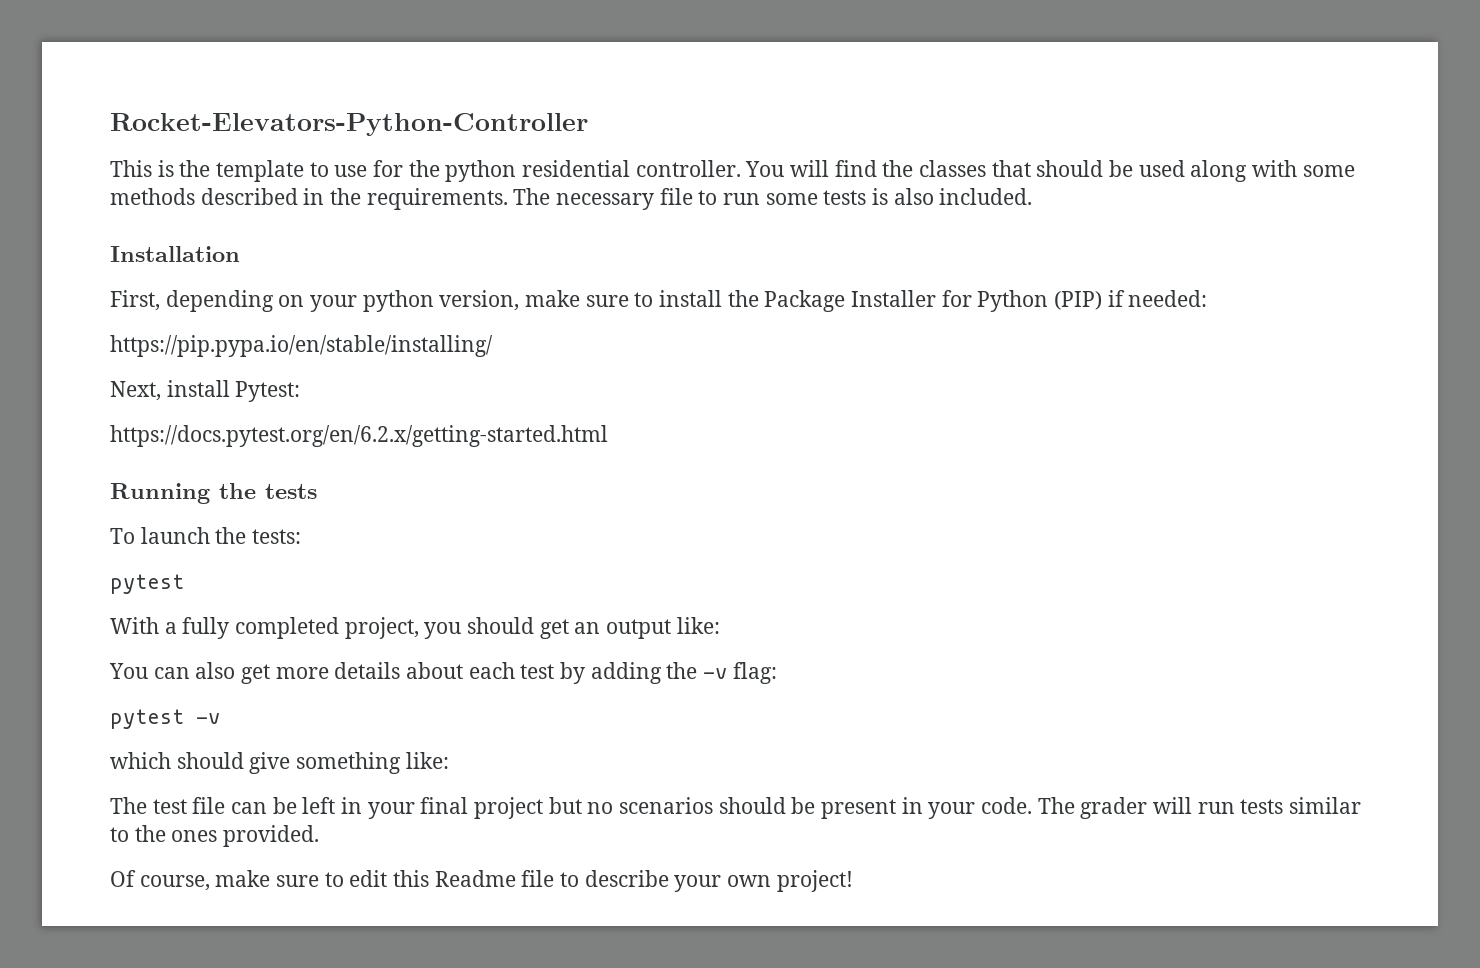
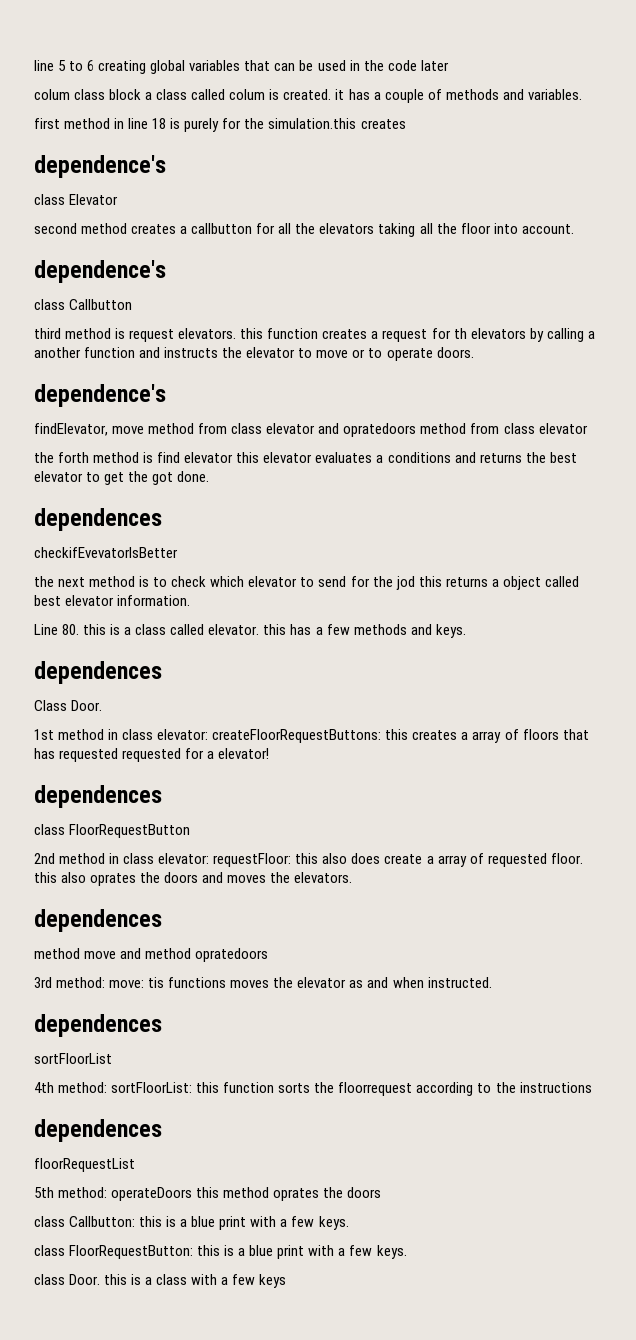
[110,113,588,136] [110,160,1355,182] [110,188,1033,210] [110,246,240,262] [110,290,1208,312] [110,335,493,357] [110,380,301,402] [110,425,608,447] [110,483,317,504] [110,527,302,544] [110,574,184,594] [110,617,720,639] [109,662,777,684] [110,709,220,729] [110,752,449,774] [110,797,1362,819] [110,825,320,847] [110,870,853,892] Rocket-Elevators-Python-Controller // This is the template to use for the python residential controller. You will find the classes that should be used along with some methods described in the requirements. The necessary file to run some tests is also included. // Installation // First, depending on your python version, make sure to install the Package Installer for Python (PIP) if needed: // https://pip.pypa.io/en/stable/installing/ // Next, install Pytest: // https://docs.pytest.org/en/6.2.x/getting-started.html // Running the tests // To launch the tests: // pytest // With a fully completed project, you should get an output like: // You can also get more details about each test by adding the -v flag: // pytest -v // which should give something like: // The test file can be left in your final project but no scenarios should be present in your code. The grader will run tests similar to the ones provided. // Of course, make sure to edit this Readme file to describe your own project! -> [34,60,449,74] [34,89,582,103] [34,118,406,132] [34,155,166,178] [34,194,119,205] [34,223,574,237] [34,260,166,283] [34,299,133,310] [34,328,595,342] [34,347,474,361] [34,384,166,407] [34,423,588,437] [34,452,577,463] [34,471,210,485] [34,508,162,531] [34,547,178,558] [34,576,579,590] [34,595,191,606] [34,624,466,638] [34,661,162,684] [34,700,103,711] [34,729,589,743] [34,748,270,762] [34,785,162,808] [34,824,191,838] [34,853,583,867] [34,872,353,886] [34,909,162,932] [34,948,269,962] [34,977,492,988] [34,1014,162,1037] [34,1053,112,1064] [34,1082,592,1096] [34,1119,162,1142] [34,1158,135,1172] [34,1187,382,1201] [34,1216,349,1230] [34,1245,407,1259] [34,1274,287,1288] line 5 to 6 creating global variables that can be used in the code later // colum class block a class called colum is created. it has a couple of methods and variables. // first method in line 18 is purely for the simulation.this creates // dependence's // class Elevator // second method creates a callbutton for all the elevators taking all the floor into account. // dependence's // class Callbutton // third method is request elevators. this function creates a request for th elevators by calling a another function and instructs the elevator to move or to operate doors. // dependence's // findElevator, move method from class elevator and opratedoors method from class elevator // the forth method is find elevator this elevator evaluates a conditions and returns the best elevator to get the got done. // dependences // checkifEvevatorIsBetter // the next method is to check which elevator to send for the jod this returns a object called best elevator information. // Line 80. this is a class called elevator. this has a few methods and keys. // dependences // Class Door. // 1st method in class elevator: createFloorRequestButtons: this creates a array of floors that has requested requested for a elevator! // dependences // class FloorRequestButton // 2nd method in class elevator: requestFloor: this also does create a array of requested floor. this also oprates the doors and moves the elevators. // dependences // method move and method opratedoors // 3rd method: move: tis functions moves the elevator as and when instructed. // dependences // sortFloorList // 4th method: sortFloorList: this function sorts the floorrequest according to the instructions // dependences // floorRequestList // 5th method: operateDoors this method oprates the doors // class Callbutton: this is a blue print with a few keys. // class FloorRequestButton: this is a blue print with a few keys. // class Door. this is a class with a few keys

